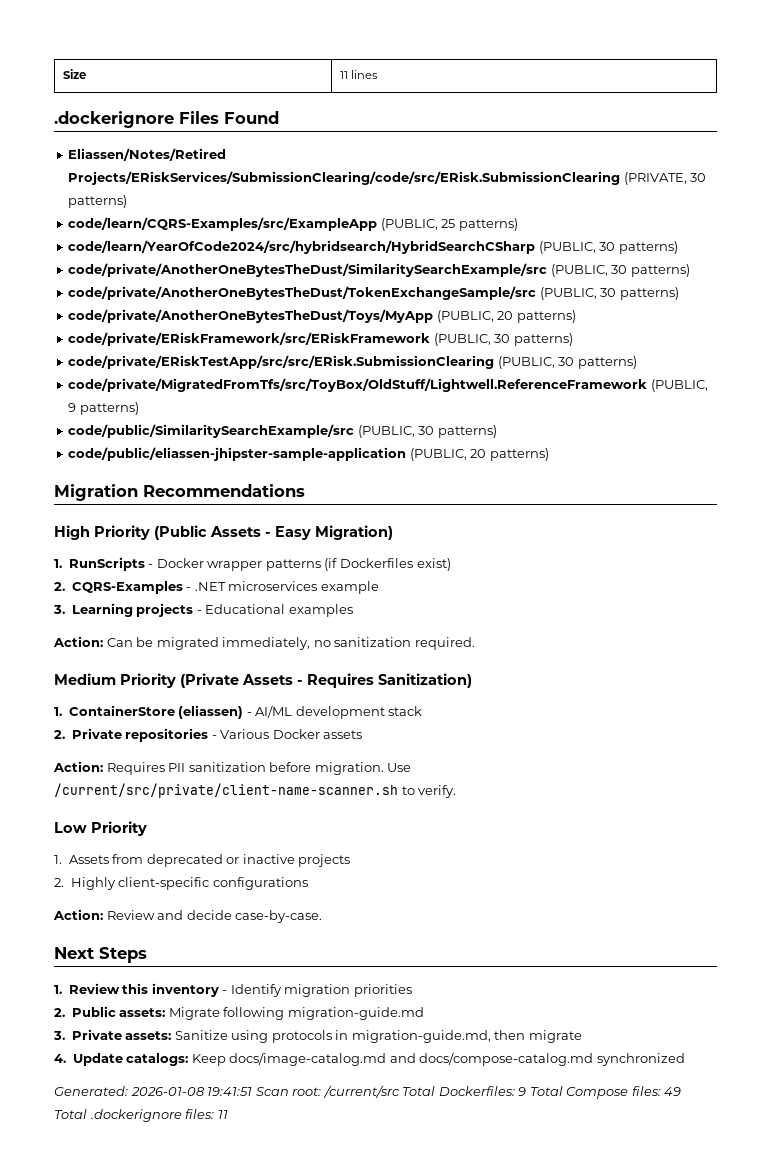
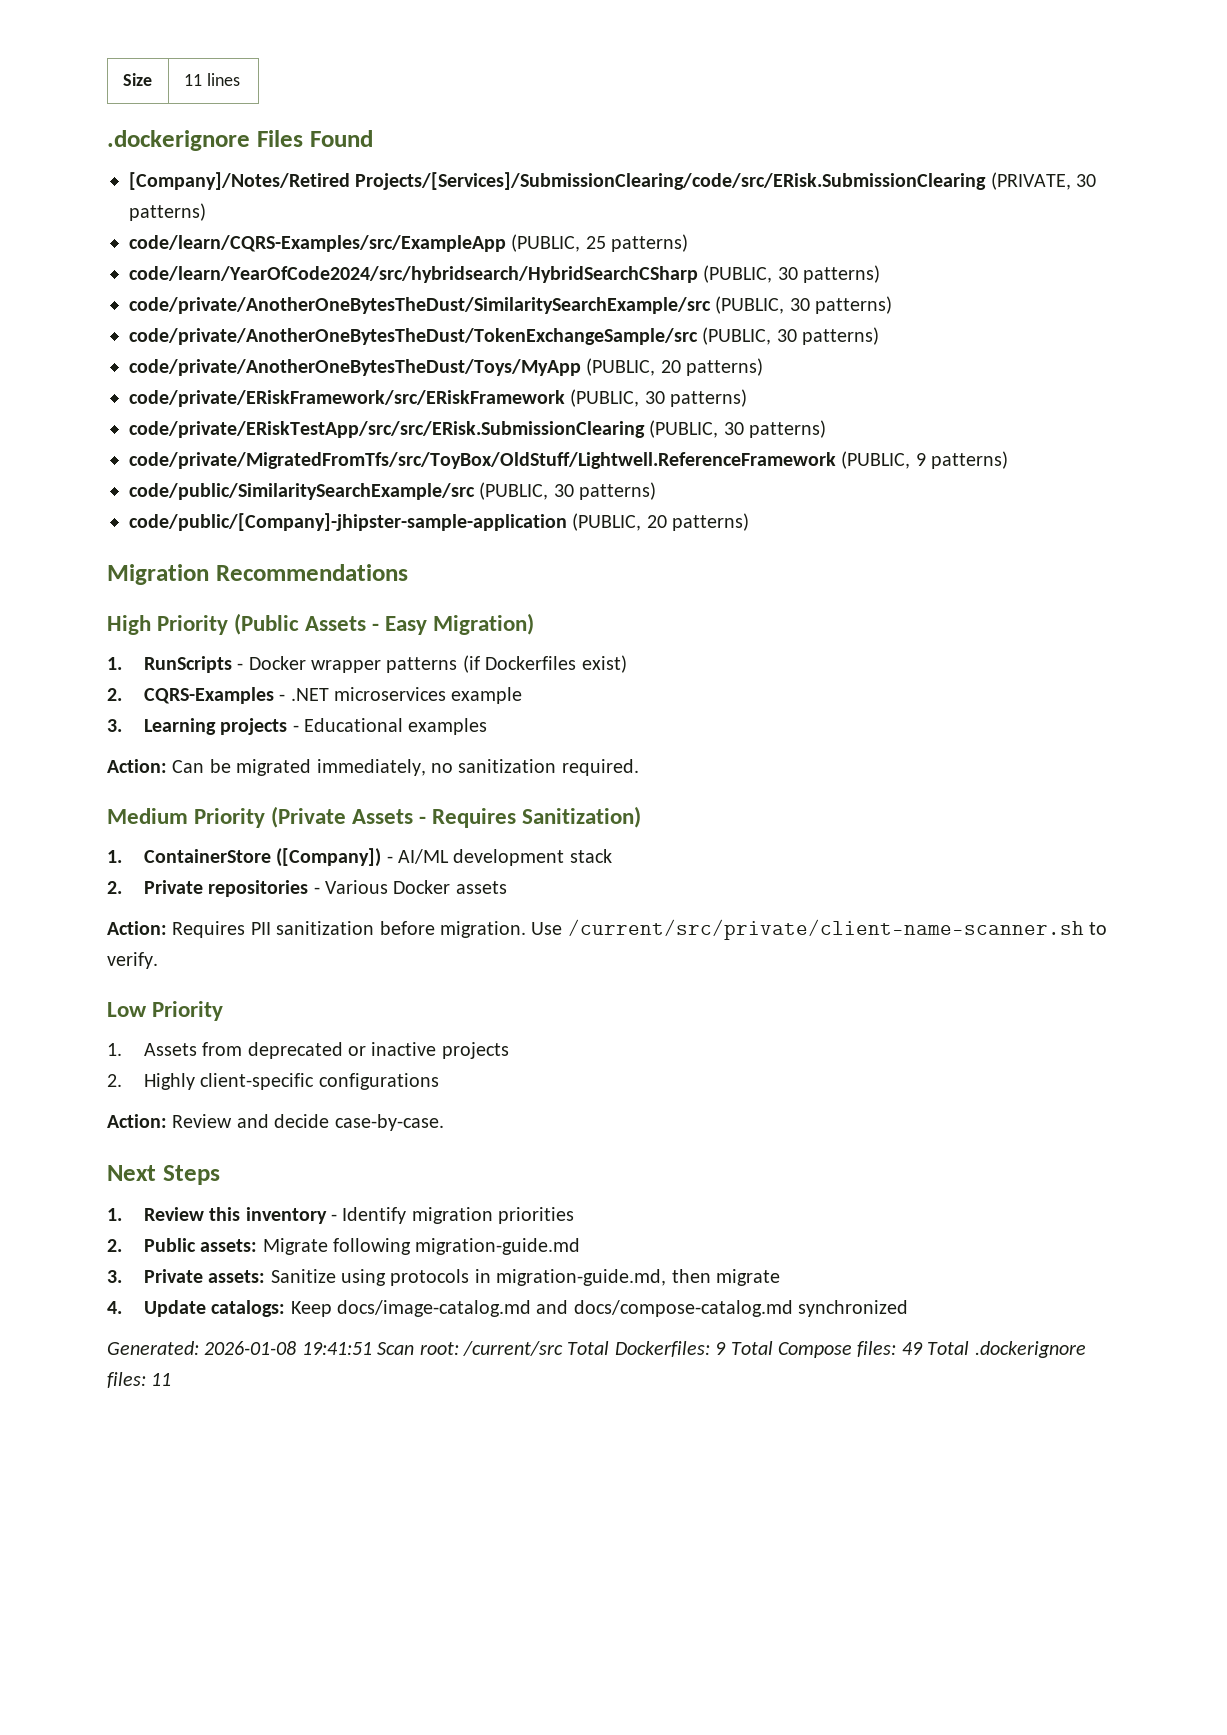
[68,148,227,161] [68,171,621,185] Eliassen/Notes/Retired Projects/ERiskServices/SubmissionClearing/code/src/ERisk.SubmissionClearing -> [129,172,987,190] [Company]/Notes/Retired Projects/[Services]/SubmissionClearing/code/src/ERisk.SubmissionClearing
[68,447,407,461] code/public/eliassen-jhipster-sample-application -> [129,513,567,531] code/public/[Company]-jhipster-sample-application
[178,705,244,719] (eliassen) -> [276,848,382,867] ([Company])

